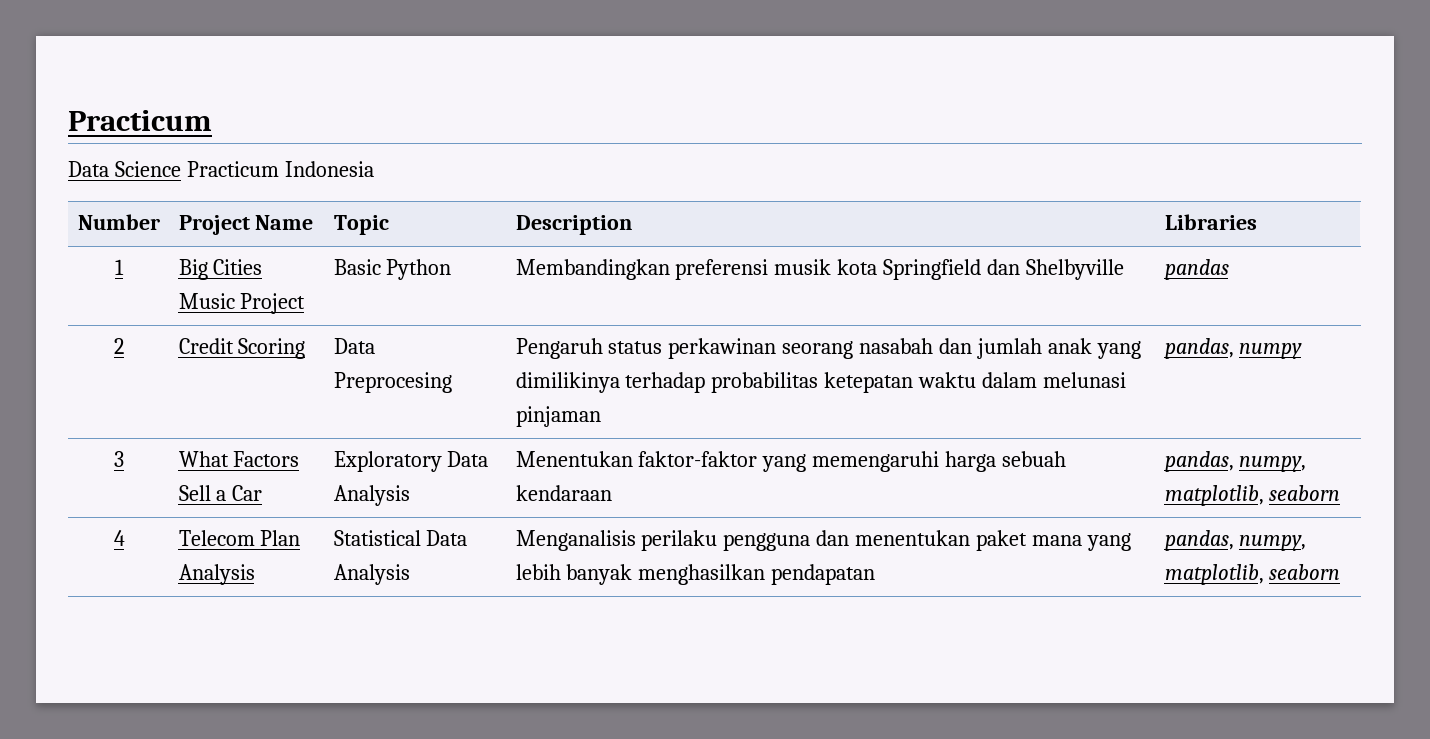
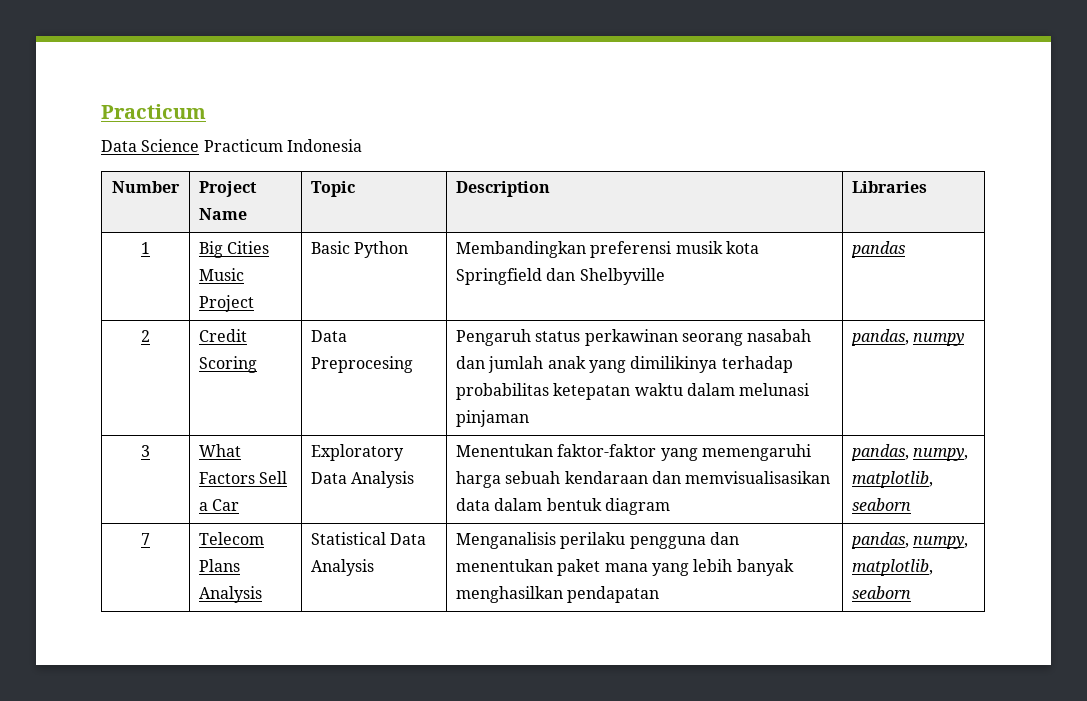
(612, 493) none -> [651,471,831,484] [456,498,670,515] dan memvisualisasikan data dalam bentuk diagram
[113,530,125,546] 4 -> [141,533,150,545] 7
[260,530,301,546] Plan -> [199,559,241,572] Plans

